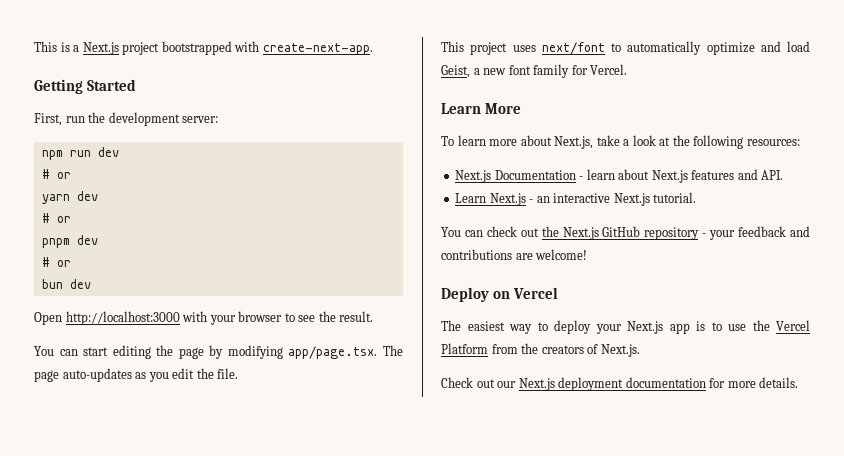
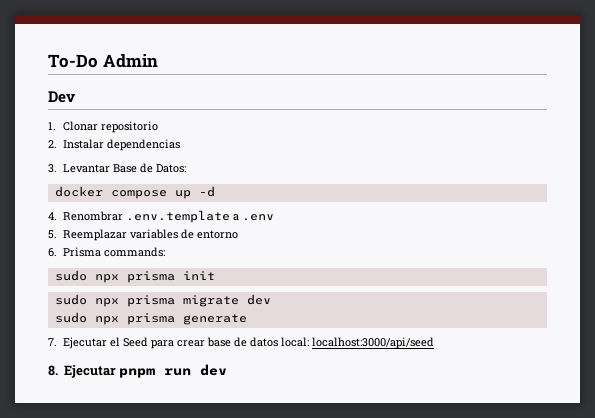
[34,41,373,55] [34,79,137,94] [34,112,219,126] [41,147,119,160] [41,169,71,179] [41,191,98,204] [41,213,71,223] [41,235,98,248] [41,257,71,267] [41,279,91,289] [34,311,374,325] [34,345,403,359] [34,368,239,382] [441,41,810,55] [441,64,628,78] [441,103,522,114] [441,135,800,149] [455,169,784,183] [455,192,697,206] [441,226,811,240] [441,249,588,260] [441,287,559,302] [441,320,810,334] [441,343,640,357] [441,377,799,391] This is a Next.js project bootstrapped with create-next-app. // Getting Started // First, run the development server: // npm run dev // # or // yarn dev // # or // pnpm dev // # or // bun dev // Open http://localhost:3000 with your browser to see the result. // You can start editing the page by modifying app/page.tsx. The page auto-updates as you edit the file. // This project uses next/font to automatically optimize and load Geist, a new font family for Vercel. // Learn More // To learn more about Next.js, take a look at the following resources: // Next.js Documentation - learn about Next.js features and API. // Learn Next.js - an interactive Next.js tutorial. // You can check out the Next.js GitHub repository - your feedback and contributions are welcome! // Deploy on Vercel // The easiest way to deploy your Next.js app is to use the Vercel Platform from the creators of Next.js. // Check out our Next.js deployment documentation for more details. -> [48,54,158,68] [48,91,76,103] [48,121,158,133] [48,139,180,151] [48,163,186,173] [54,186,215,199] [48,210,274,223] [48,229,238,241] [48,247,165,257] [54,270,215,283] [54,294,271,307] [54,312,247,325] [48,337,434,349] [48,364,228,378] To-Do Admin // Dev // 1. Clonar repositorio // 2. Instalar dependencias // 3. Levantar Base de Datos: // docker compose up -d // 4. Renombrar .env.template a .env // 5. Reemplazar variables de entorno // 6. Prisma commands: // sudo npx prisma init // sudo npx prisma migrate dev // sudo npx prisma generate // 7. Ejecutar el Seed para crear base de datos local: localhost:3000/api/seed // 8. Ejecutar pnpm run dev

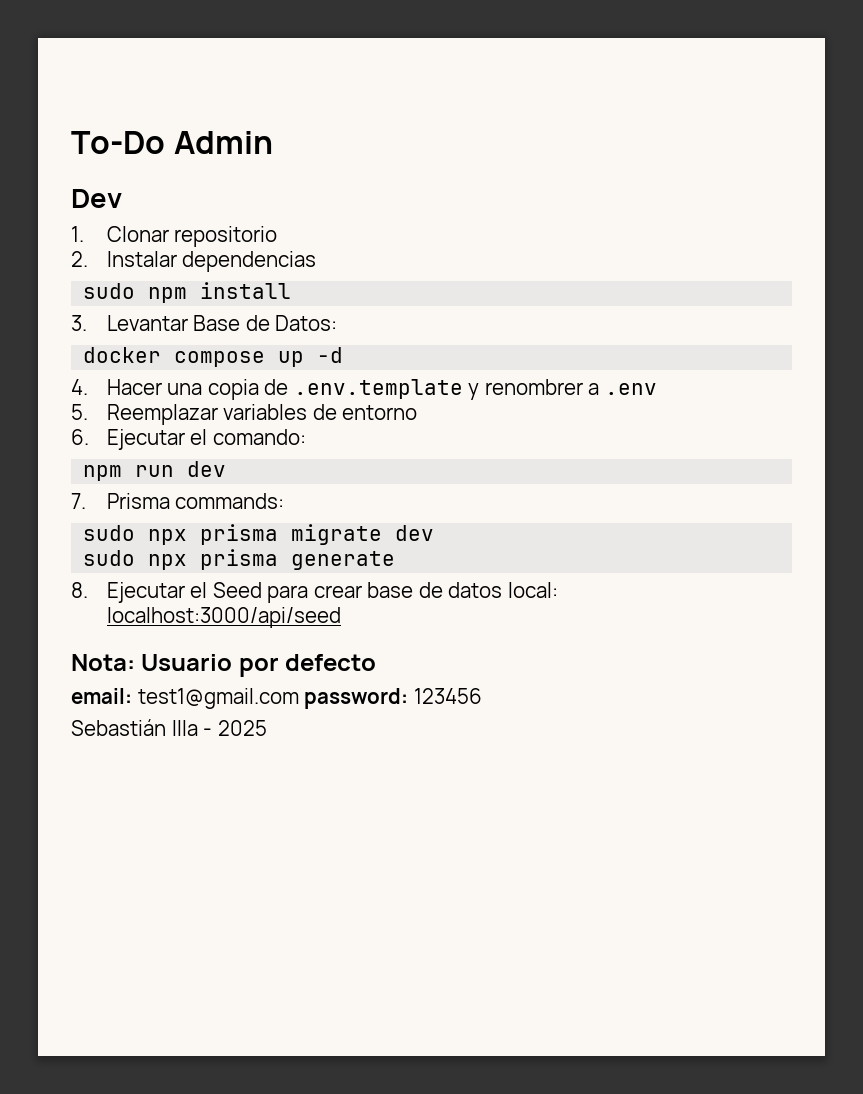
(180, 145) none -> [83,282,292,303] // sudo npm install
[62,210,230,223] Renombrar .env.template -> [106,379,583,400] Hacer una copia de .env.template y renombrer
[62,247,165,257] [54,270,215,283] Prisma commands: // sudo npx prisma init -> [106,429,306,450] [83,461,227,481] [71,493,285,509] Ejecutar el comando: // npm run dev // 7. Prisma commands:
[48,338,57,346] 7. -> [71,582,88,598] 8.
[48,364,228,378] 8. Ejecutar pnpm run dev -> [71,654,377,677] [71,688,482,709] [71,719,267,736] Nota: Usuario por defecto // email: test1@gmail.com password: 123456 // Sebastián Illa - 2025

